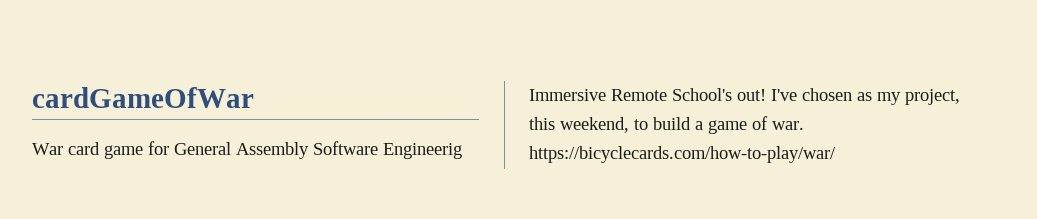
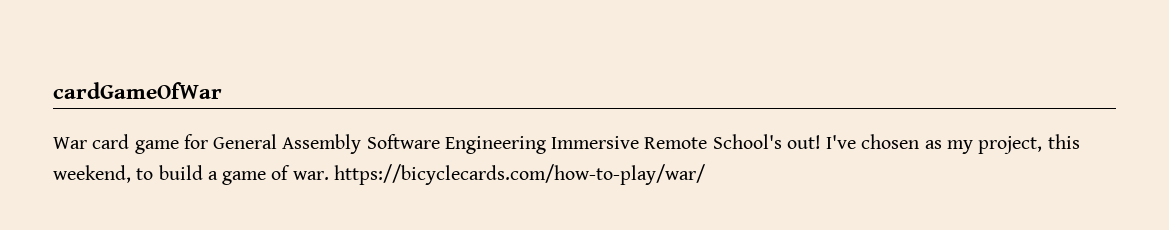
[383,143,462,159] Engineerig -> [444,136,546,154] Engineering

